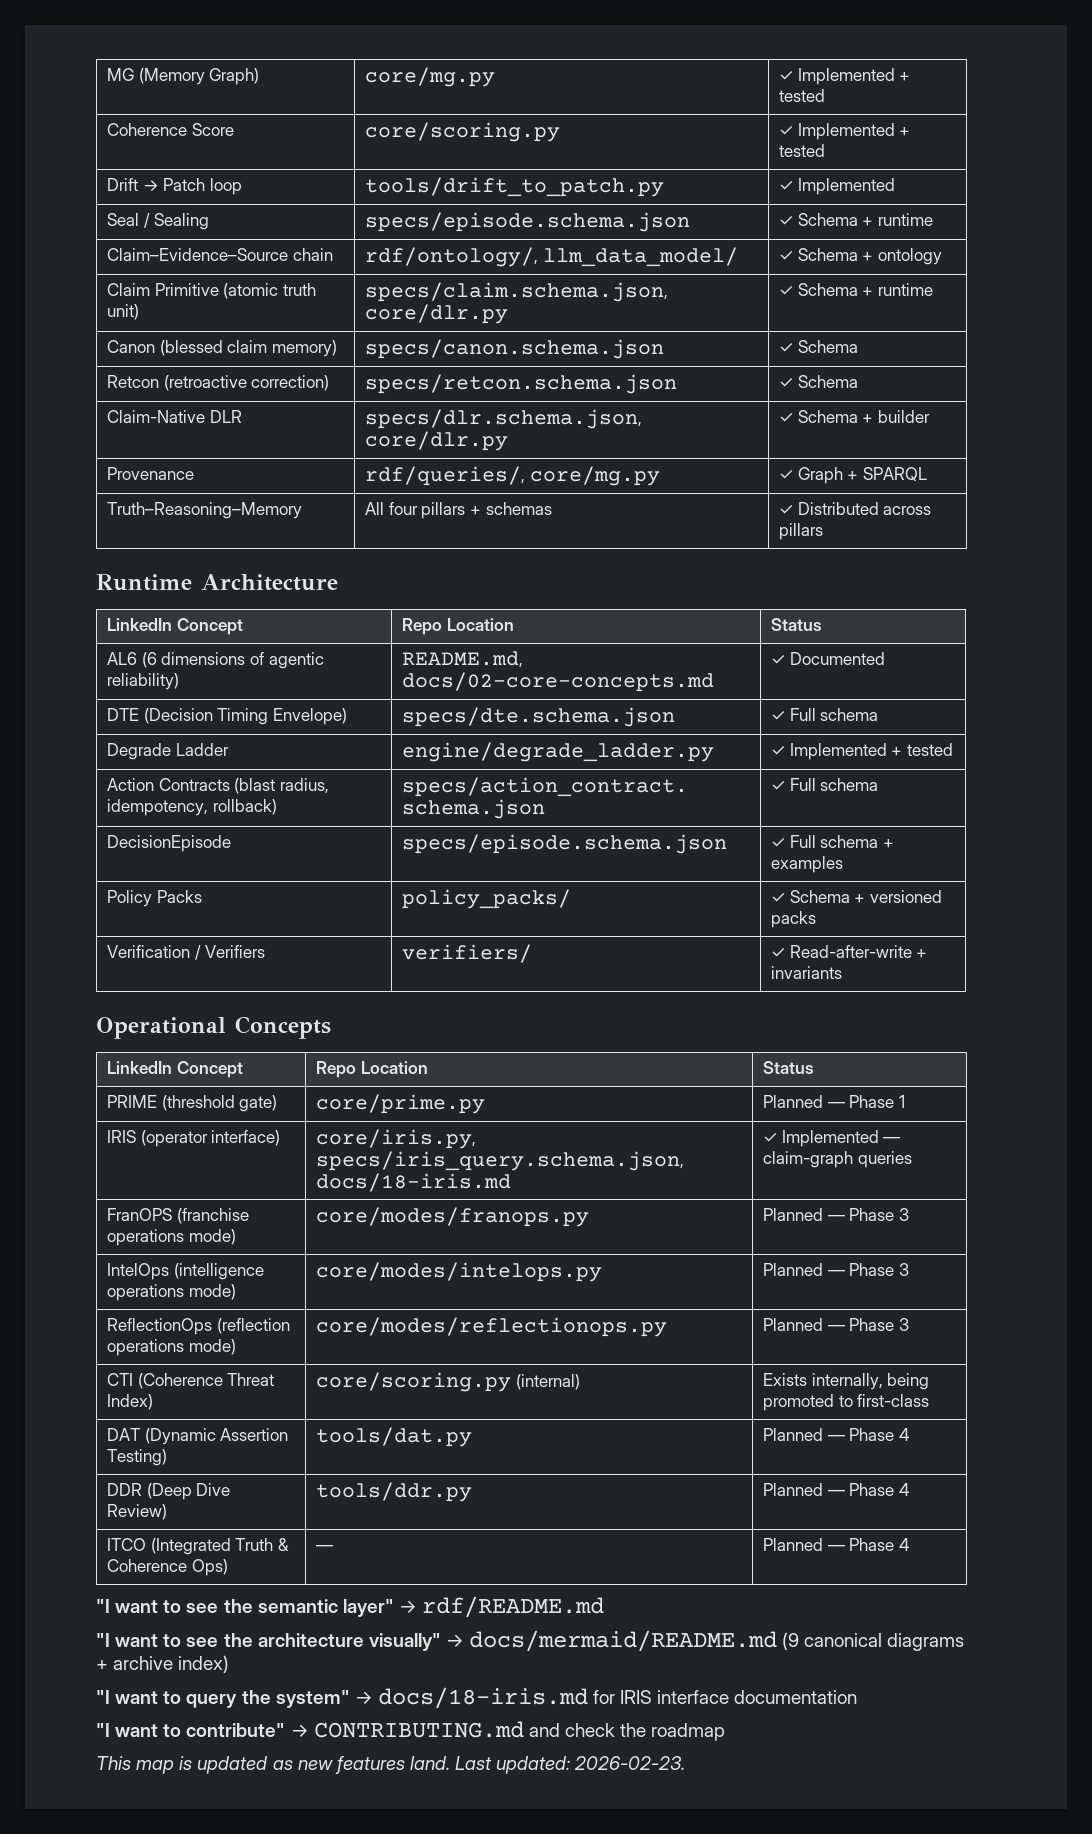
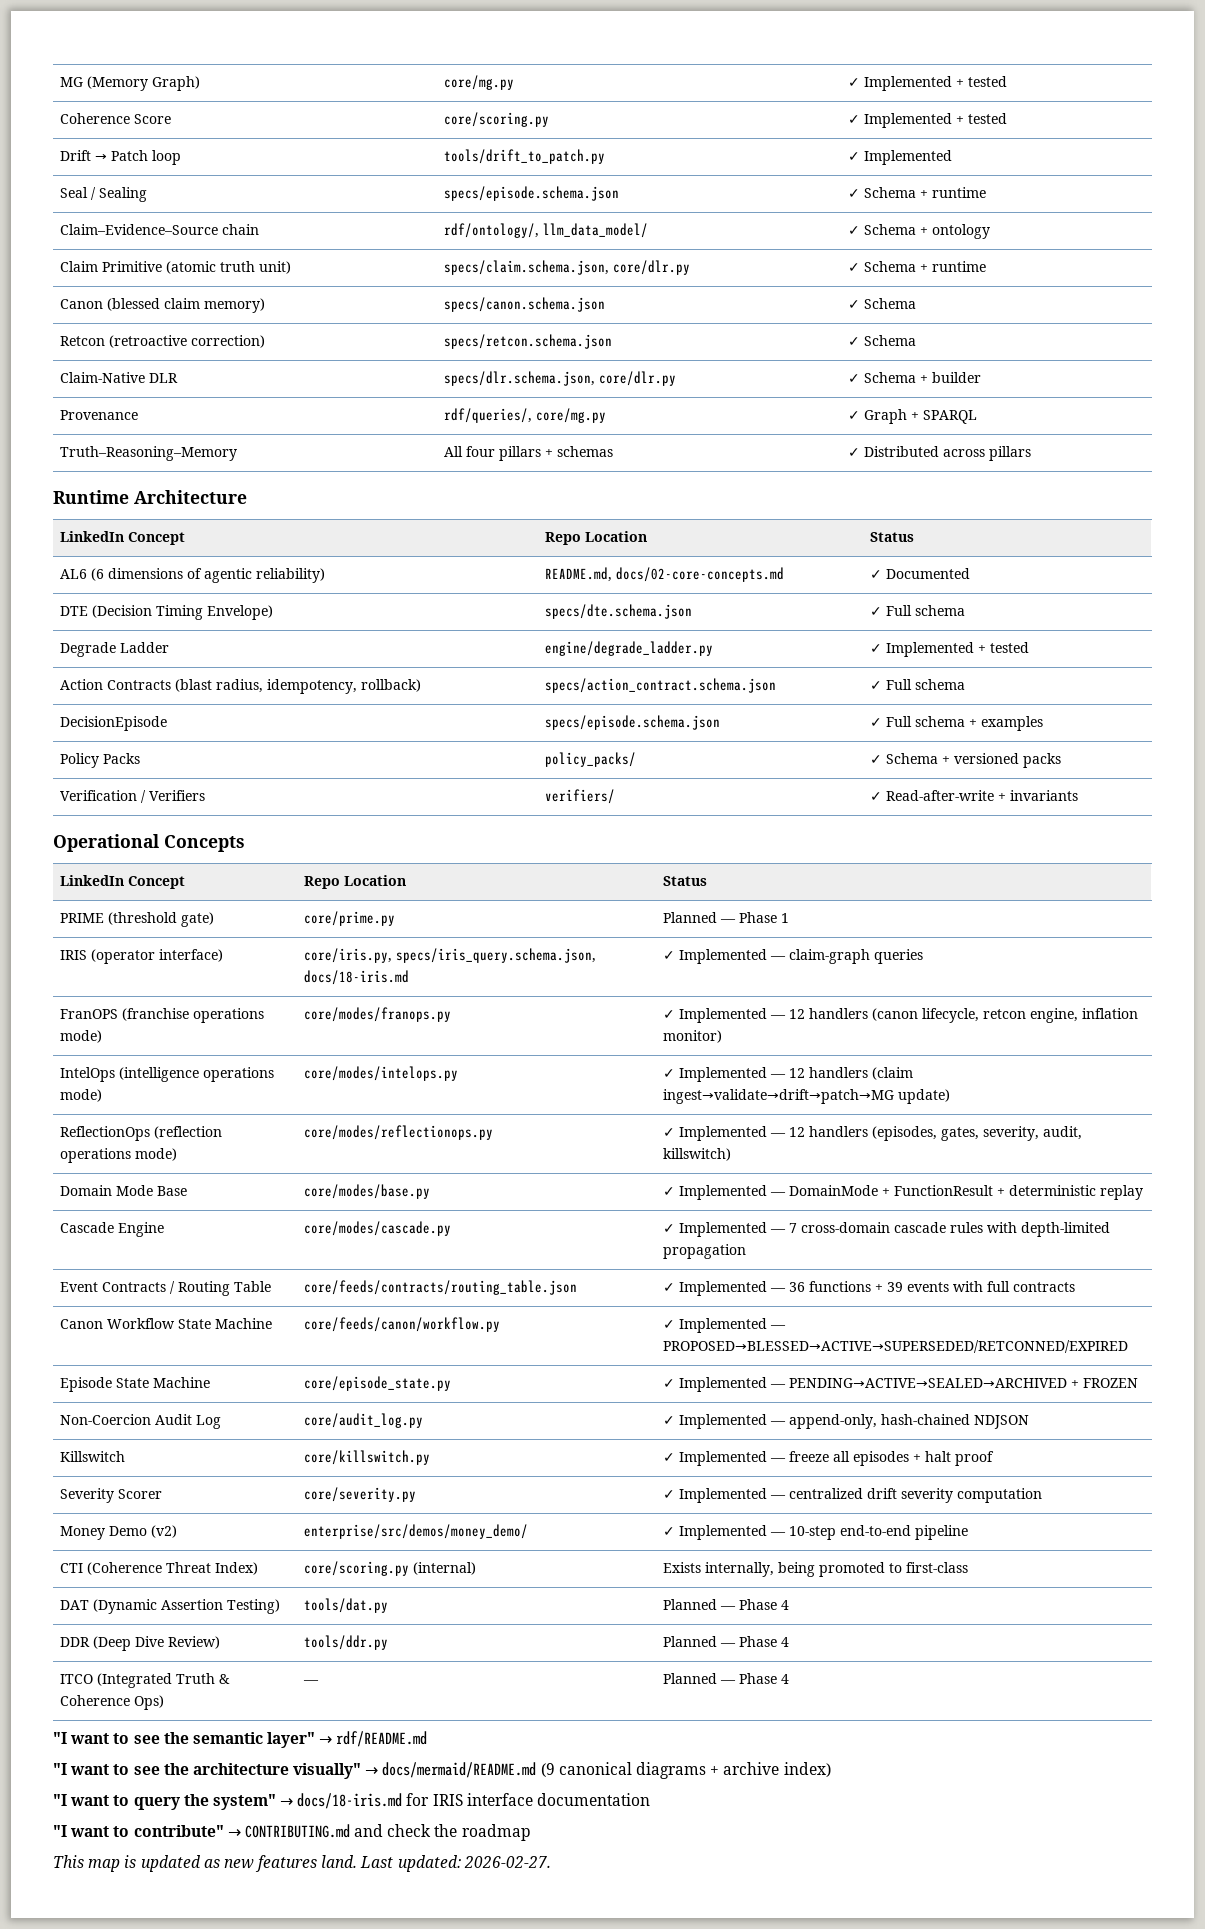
[763,1208,909,1221] Planned — Phase 3 -> [663,1008,1139,1023] [663,1030,723,1043] ✓ Implemented — 12 handlers (canon lifecycle, retcon engine, inflation monitor)
[763,1263,909,1276] Planned — Phase 3 -> [663,1067,914,1082] [663,1089,951,1104] ✓ Implemented — 12 handlers (claim ingest→validate→drift→patch→MG update)
[763,1318,909,1331] Planned — Phase 3 -> [663,1126,1083,1141] [663,1148,732,1161] [60,1185,188,1196] [304,1184,431,1199] [663,1185,1144,1200] [60,1222,165,1237] [304,1221,452,1236] [663,1222,1111,1237] [663,1244,747,1259] [60,1281,272,1296] [304,1280,578,1295] [663,1281,1076,1296] [60,1318,273,1329] [304,1317,501,1332] [663,1318,787,1333] [663,1340,1129,1353] [60,1377,211,1392] [304,1376,452,1391] [663,1377,1139,1392] [60,1414,222,1429] [304,1413,424,1428] [663,1414,1030,1429] [60,1451,126,1462] [304,1450,431,1465] [663,1451,995,1466] [60,1488,163,1503] [304,1487,417,1502] [663,1488,1043,1503] [60,1525,178,1540] [304,1524,529,1539] [663,1525,969,1540] ✓ Implemented — 12 handlers (episodes, gates, severity, audit, killswitch) // Domain Mode Base | core/modes/base.py | ✓ Implemented — DomainMode + FunctionResult + deterministic replay // Cascade Engine | core/modes/cascade.py | ✓ Implemented — 7 cross-domain cascade rules with depth-limited propagation // Event Contracts / Routing Table | core/feeds/contracts/routing_table.json | ✓ Implemented — 36 functions + 39 events with full contracts // Canon Workflow State Machine | core/feeds/canon/workflow.py | ✓ Implemented — PROPOSED→BLESSED→ACTIVE→SUPERSEDED/RETCONNED/EXPIRED // Episode State Machine | core/episode_state.py | ✓ Implemented — PENDING→ACTIVE→SEALED→ARCHIVED + FROZEN // Non-Coercion Audit Log | core/audit_log.py | ✓ Implemented — append-only, hash-chained NDJSON // Killswitch | core/killswitch.py | ✓ Implemented — freeze all episodes + halt proof // Severity Scorer | core/severity.py | ✓ Implemented — centralized drift severity computation // Money Demo (v2) | enterprise/src/demos/money_demo/ | ✓ Implemented — 10-step end-to-end pipeline
[574,1756,686,1770] 2026-02-23. -> [463,1856,551,1868] 2026-02-27.

